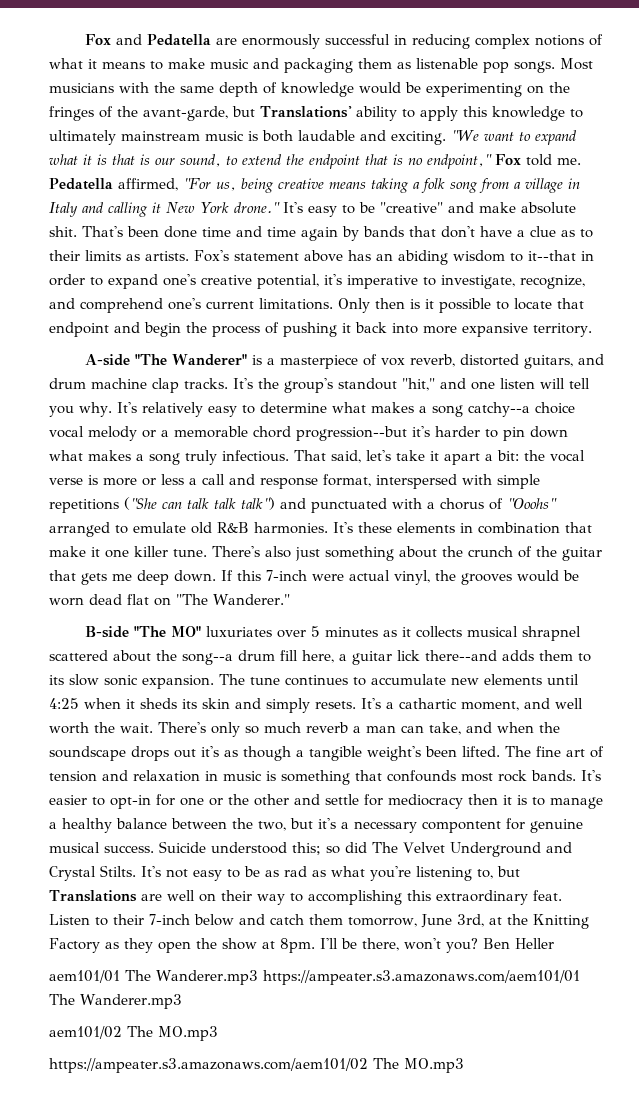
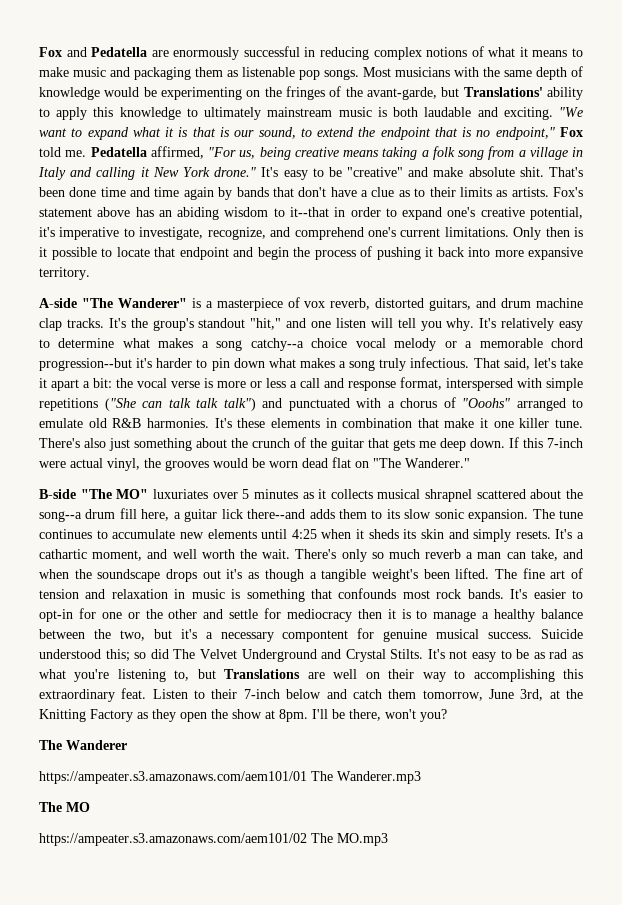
[483,938,554,949] [49,970,258,985] Ben Heller // aem101/01 The Wanderer.mp3 -> [39,740,127,750] // The Wanderer //
[49,1026,218,1041] aem101/02 The MO.mp3 -> [39,802,90,812] The MO

